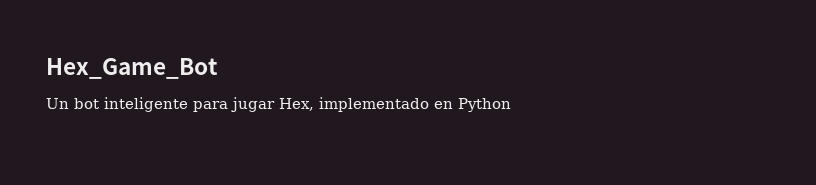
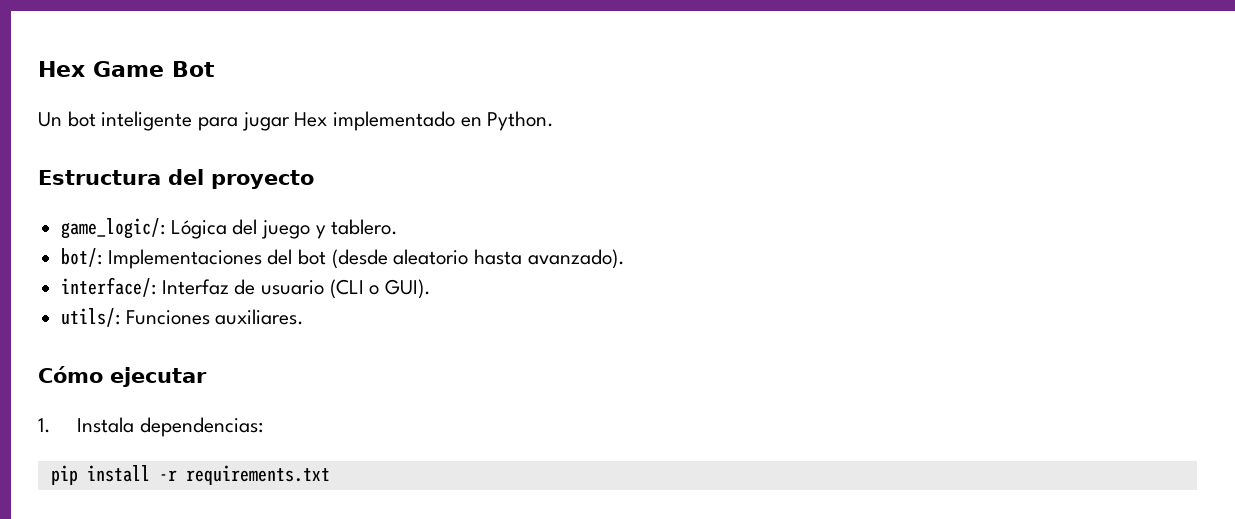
[46,58,218,79] Hex_Game_Bot -> [38,61,215,77] Hex Game Bot
[279,98,314,111] Hex, -> [294,112,328,127] Hex
[458,98,511,112] Python -> [487,111,555,131] [38,169,314,189] [61,218,399,239] [61,248,625,269] [61,277,432,299] [61,308,305,327] [38,366,207,387] [38,417,263,437] [50,465,330,485] Python. // Estructura del proyecto // game_logic/: Lógica del juego y tablero. // bot/: Implementaciones del bot (desde aleatorio hasta avanzado). // interface/: Interfaz de usuario (CLI o GUI). // utils/: Funciones auxiliares. // Cómo ejecutar // 1. Instala dependencias: // pip install -r requirements.txt

